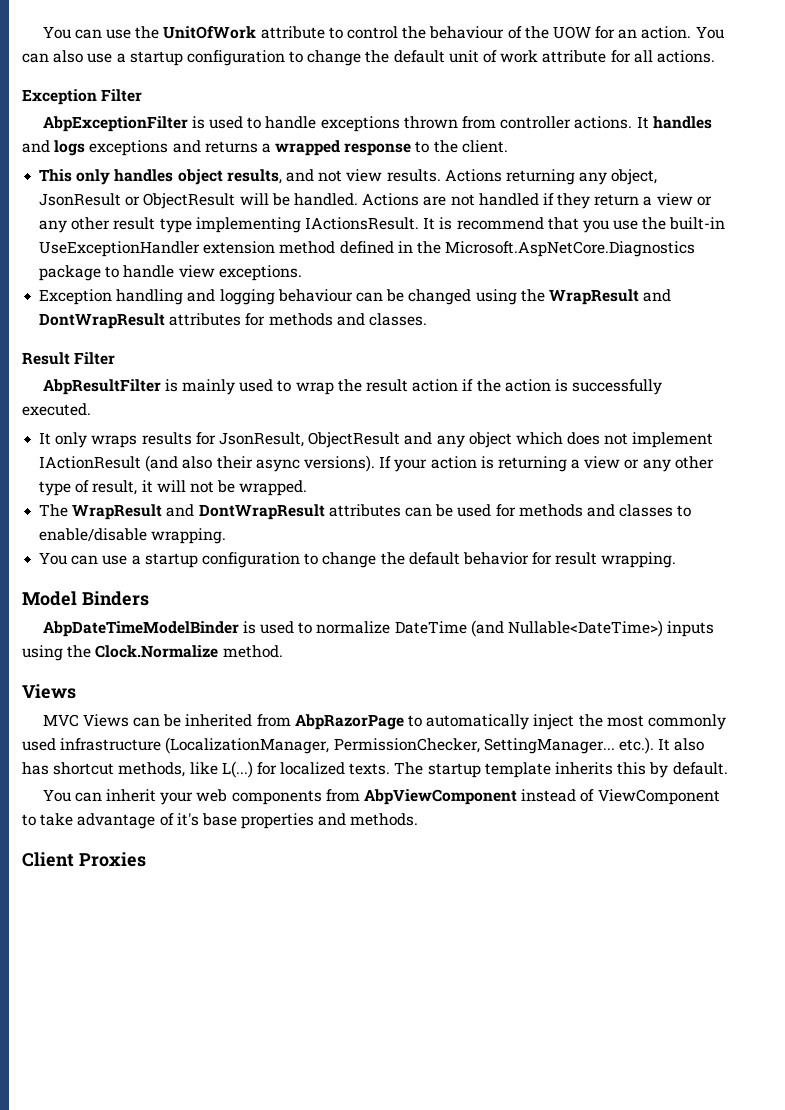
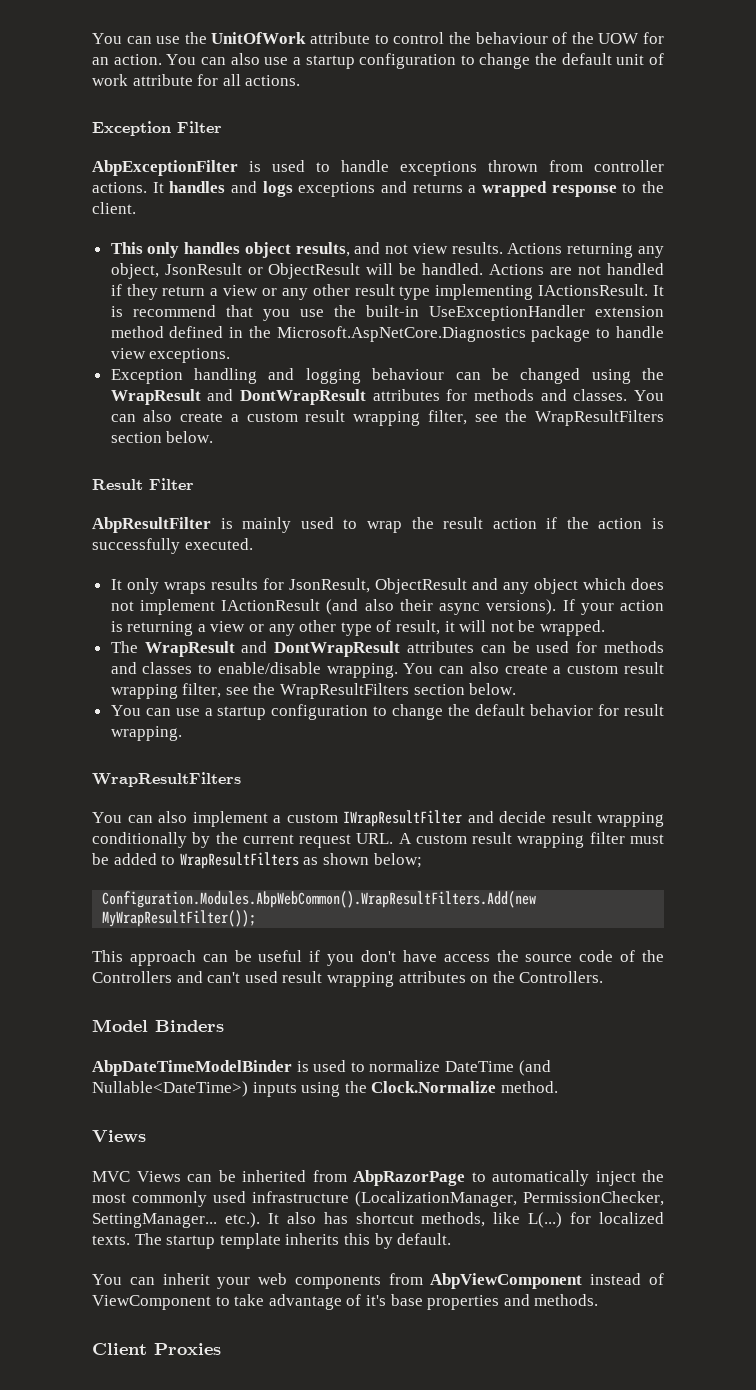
(427, 319) none -> [633,390,664,401] [110,410,664,426] [110,431,214,443] You can also create a custom result wrapping filter, see the WrapResultFilters section below.
(227, 536) none -> [403,662,664,674] [110,683,517,699] You can also create a custom result wrapping filter, see the WrapResultFilters section below.
(677, 560) none -> [92,772,241,787] [92,810,664,827] [92,832,664,848] [92,852,422,869] [102,891,537,908] [102,910,257,927] [92,950,664,966] [92,971,604,987] // WrapResultFilters // You can also implement a custom IWrapResultFilter and decide result wrapping conditionally by the current request URL. A custom result wrapping filter must be added to WrapResultFilters as shown below; // Configuration.Modules.AbpWebCommon().WrapResultFilters.Add(new MyWrapResultFilter()); // This approach can be useful if you don't have access the source code of the Controllers and can't used result wrapping attributes on the Controllers.

